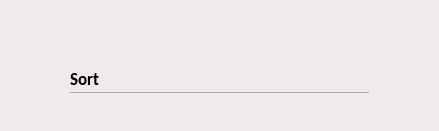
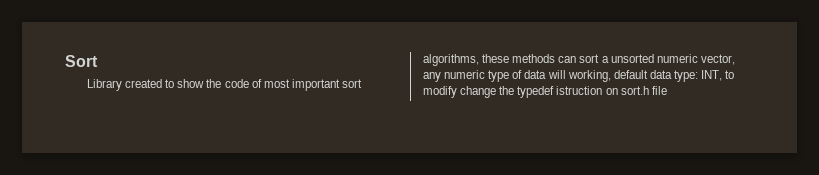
(99, 79) none -> [87,79,363,91] [423,54,735,66] [423,70,735,82] [423,86,667,98] // Library created to show the code of most important sort algorithms, these methods can sort a unsorted numeric vector, any numeric type of data will working, default data type: INT, to modify change the typedef istruction on sort.h file

